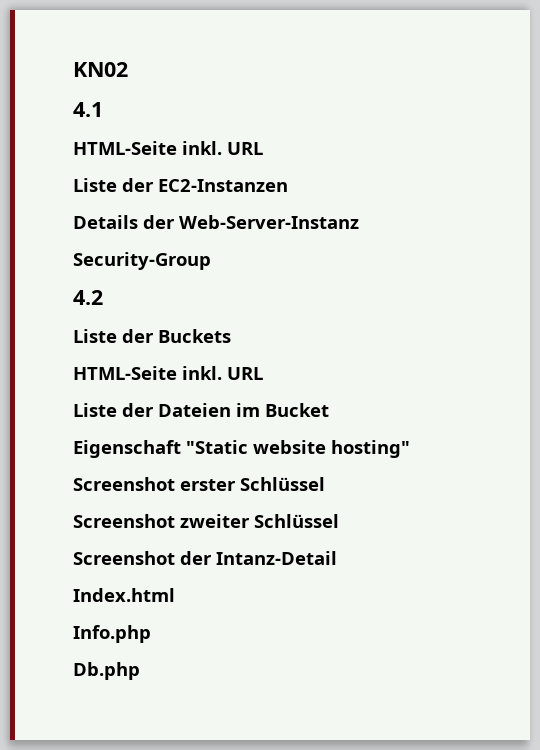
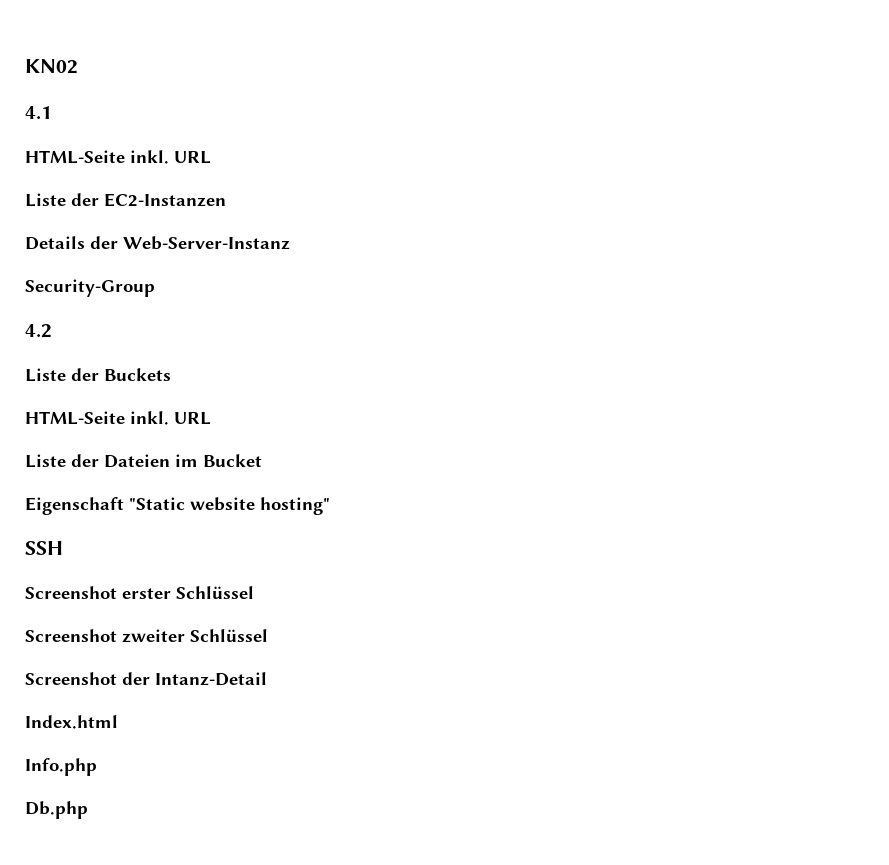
(410, 449) none -> [25,541,63,555] // SSH

